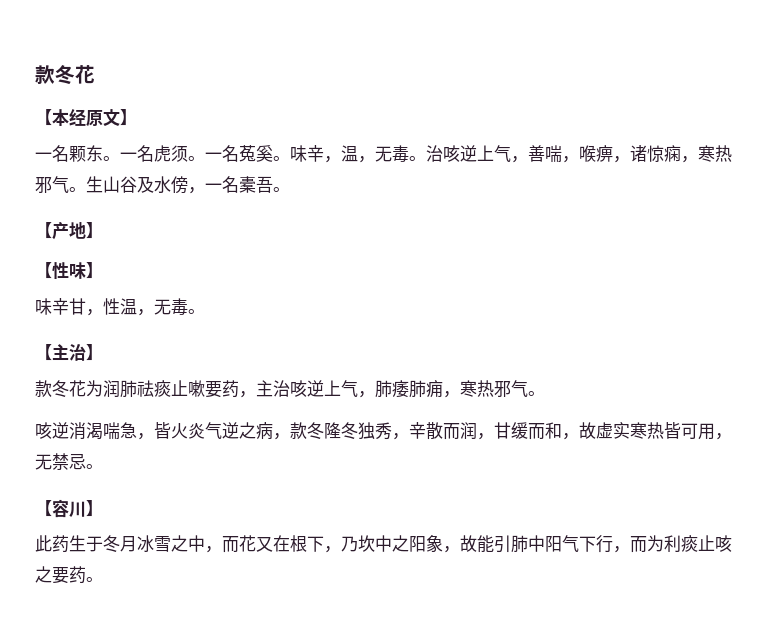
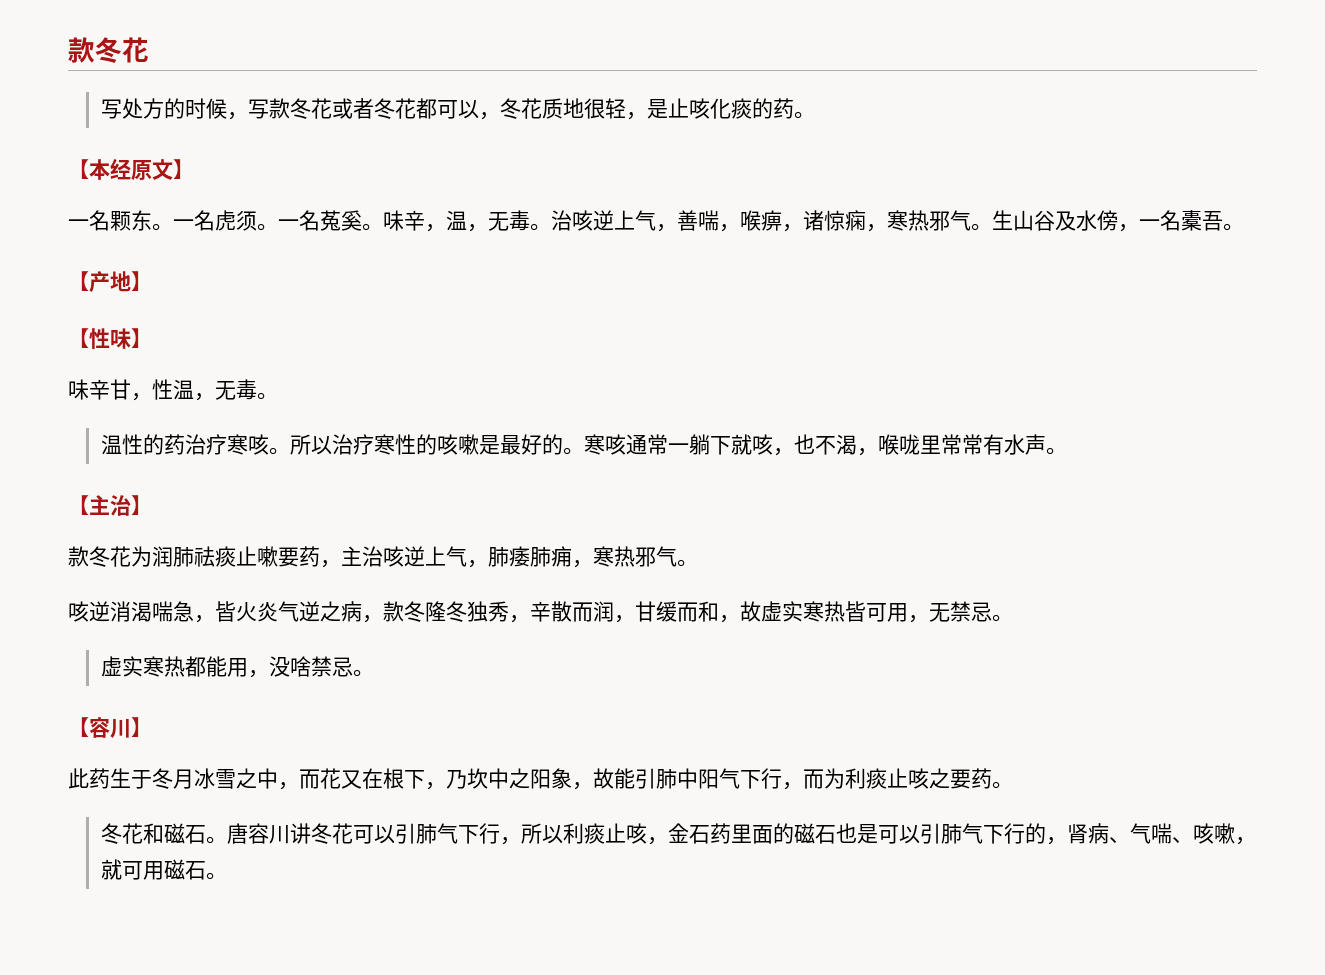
[35,65,95,85] 款冬花 -> [68,37,149,63] [100,98,815,120] 款冬花 // 写处方的时候，写款冬花或者冬花都可以，冬花质地很轻，是止咳化痰的药。
(205, 311) none -> [100,434,1067,456] // 温性的药治疗寒咳。所以治疗寒性的咳嗽是最好的。寒咳通常一躺下就咳，也不渴，喉咙里常常有水声。
(103, 466) none -> [100,656,374,678] // 虚实寒热都能用，没啥禁忌。
(103, 579) none -> [100,823,1256,845] [100,859,227,880] // 冬花和磁石。唐容川讲冬花可以引肺气下行，所以利痰止咳，金石药里面的磁石也是可以引肺气下行的，肾病、气喘、咳嗽，就可用磁石。

